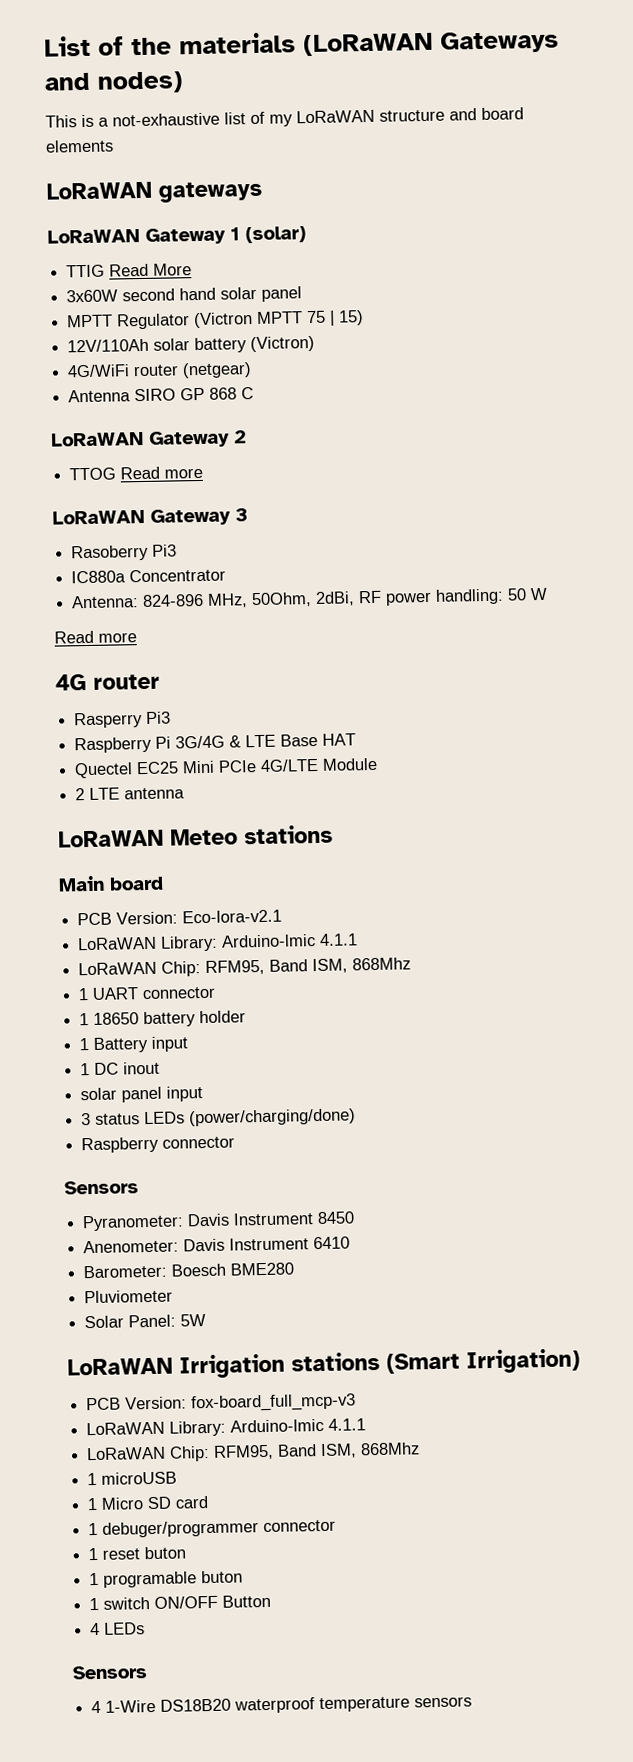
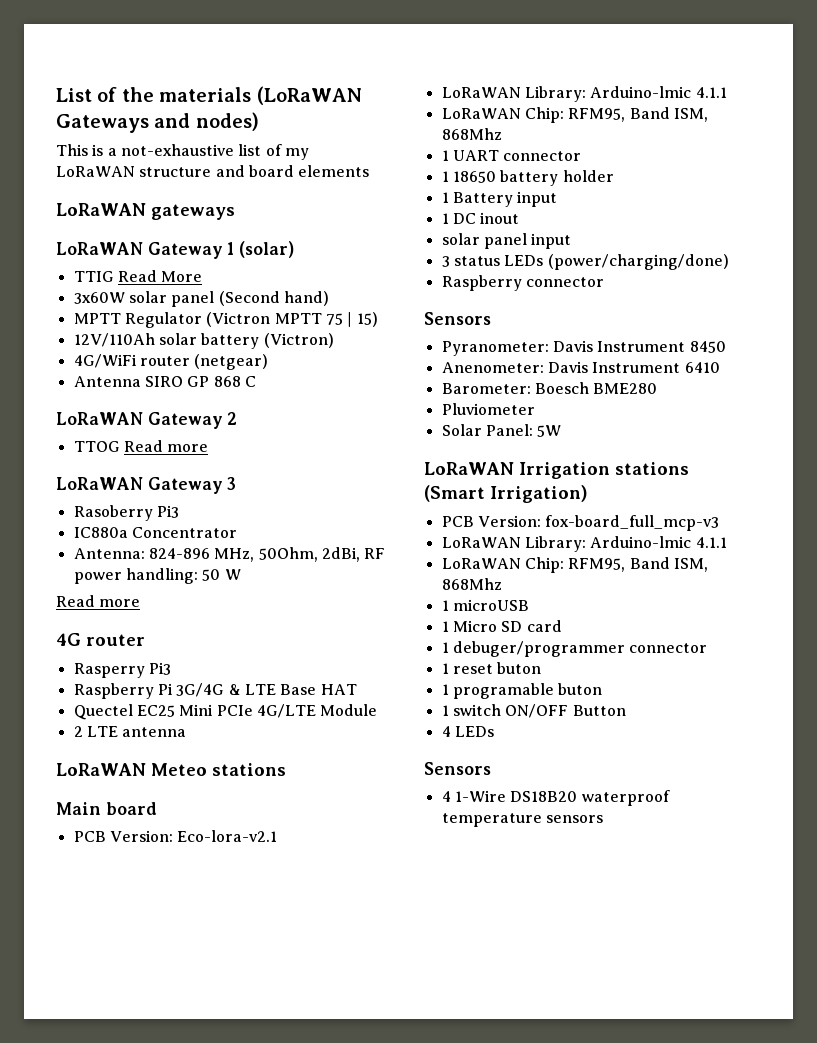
[122,286,303,302] second hand solar panel -> [128,291,329,307] solar panel (Second hand)

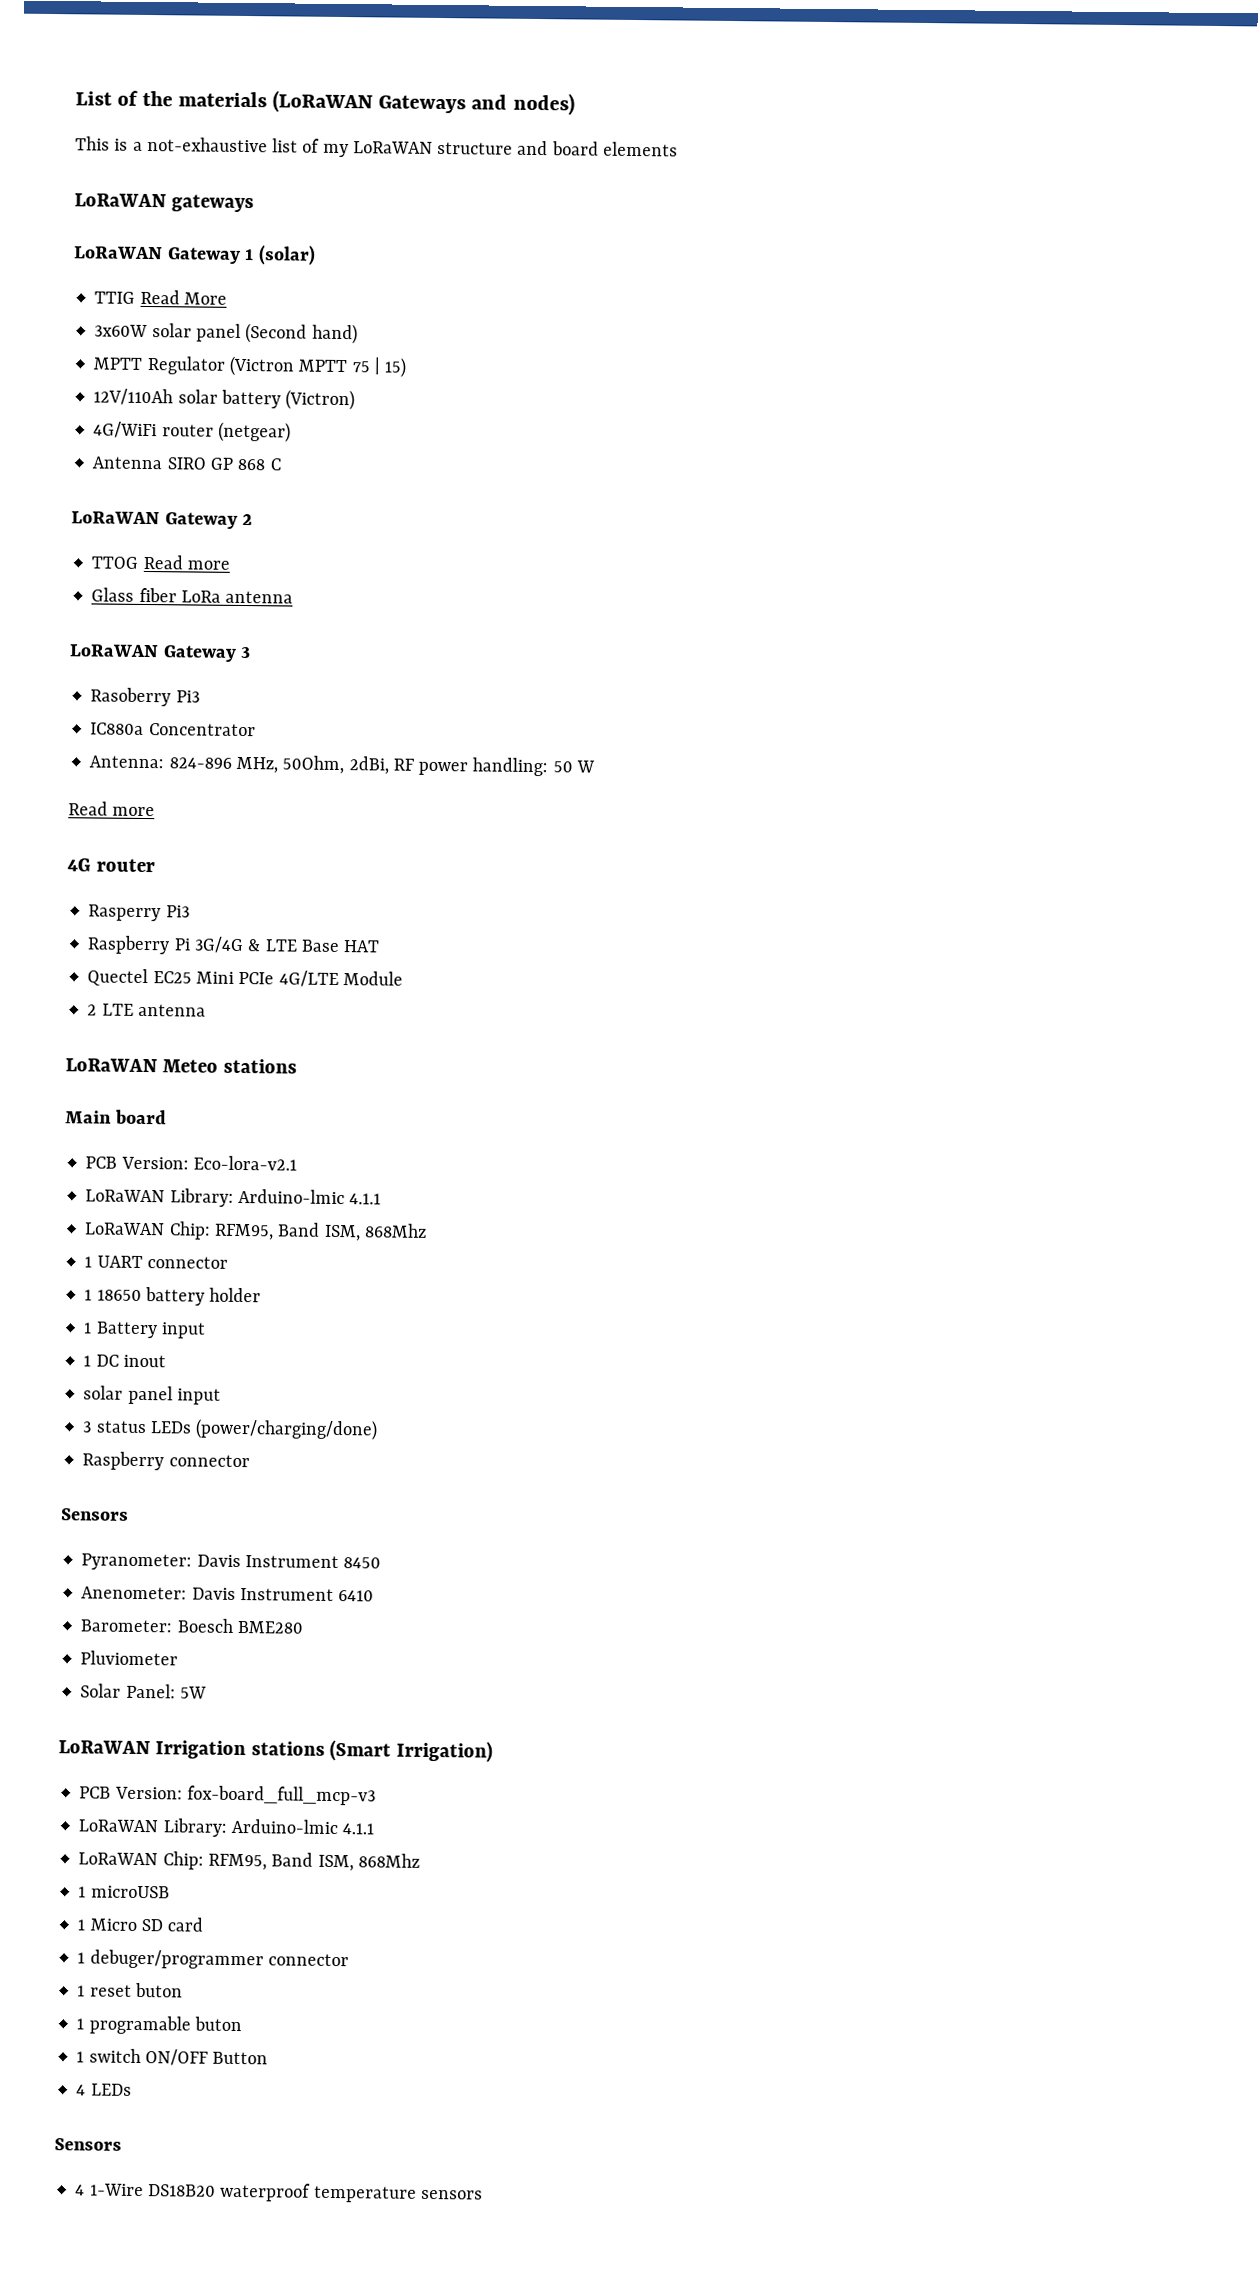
(209, 448) none -> [91,587,294,604] // Glass fiber LoRa antenna

